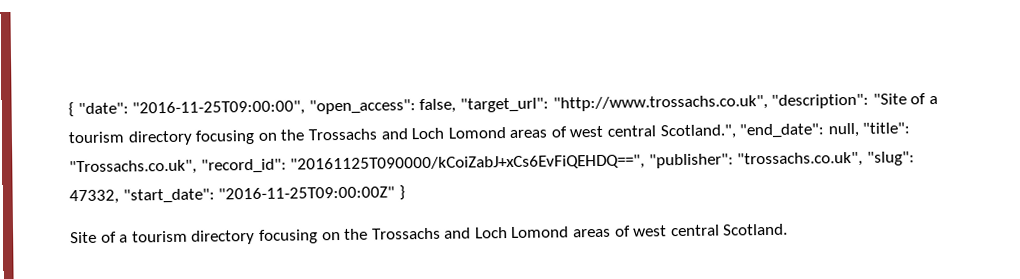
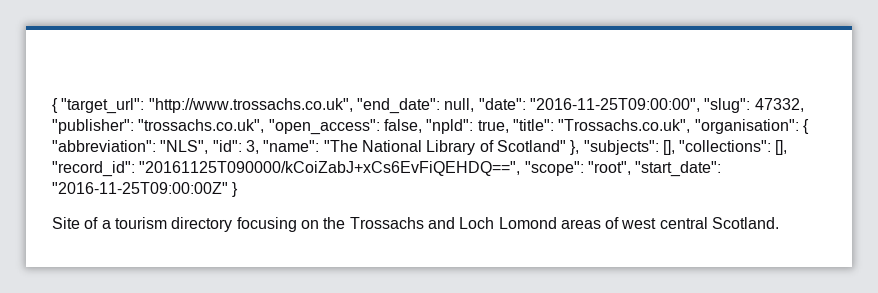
[68,93,938,118] [68,122,911,146] [69,151,915,176] [69,189,119,205] { "date": "2016-11-25T09:00:00", "open_access": false, "target_url": "http://www.trossachs.co.uk", "description": "Site of a tourism directory focusing on the Trossachs and Loch Lomond areas of west central Scotland.", "end_date": null, "title": "Trossachs.co.uk", "record_id": "20161125T090000/kCoiZabJ+xCs6EvFiQEHDQ==", "publisher": "trossachs.co.uk", "slug": 47332, -> [52,98,804,114] [52,119,809,135] [52,140,788,155] [52,161,631,177] { "target_url": "http://www.trossachs.co.uk", "end_date": null, "date": "2016-11-25T09:00:00", "slug": 47332, "publisher": "trossachs.co.uk", "open_access": false, "npld": true, "title": "Trossachs.co.uk", "organisation": { "abbreviation": "NLS", "id": 3, "name": "The National Library of Scotland" }, "subjects": [], "collections": [], "record_id": "20161125T090000/kCoiZabJ+xCs6EvFiQEHDQ==", "scope": "root",

